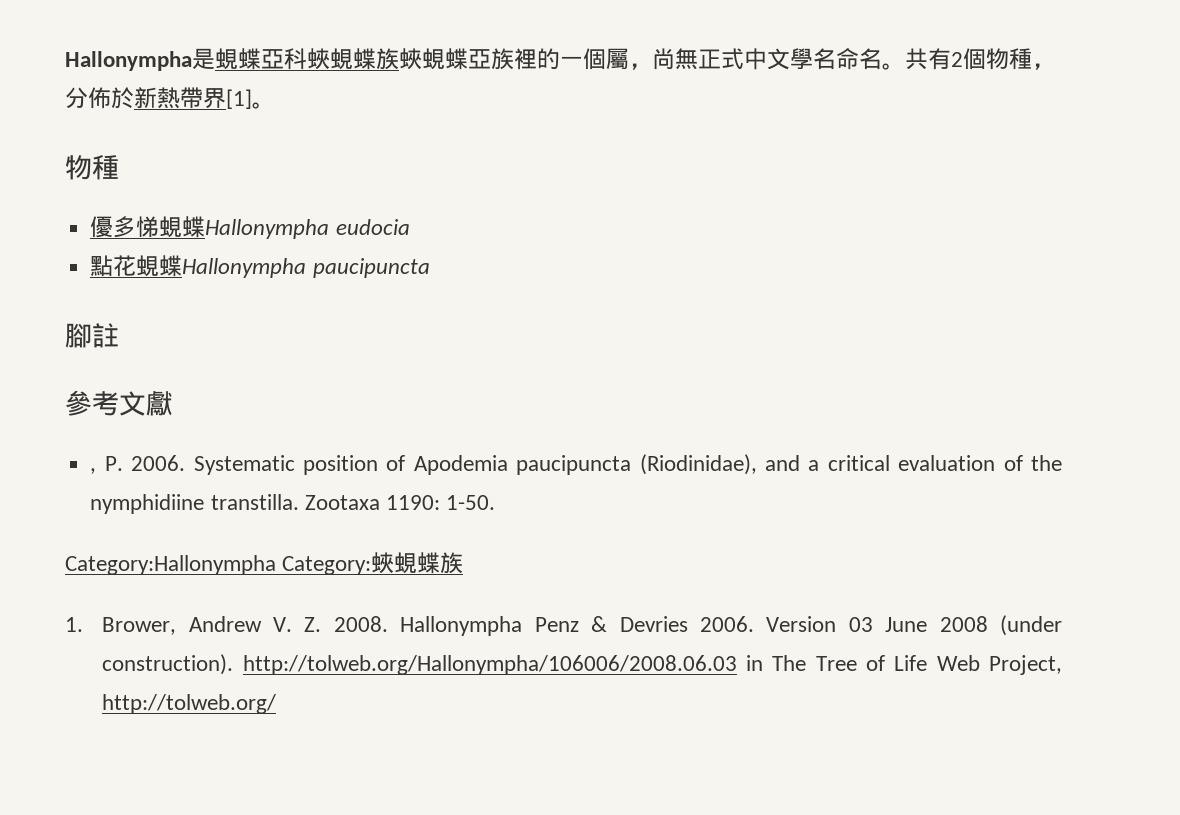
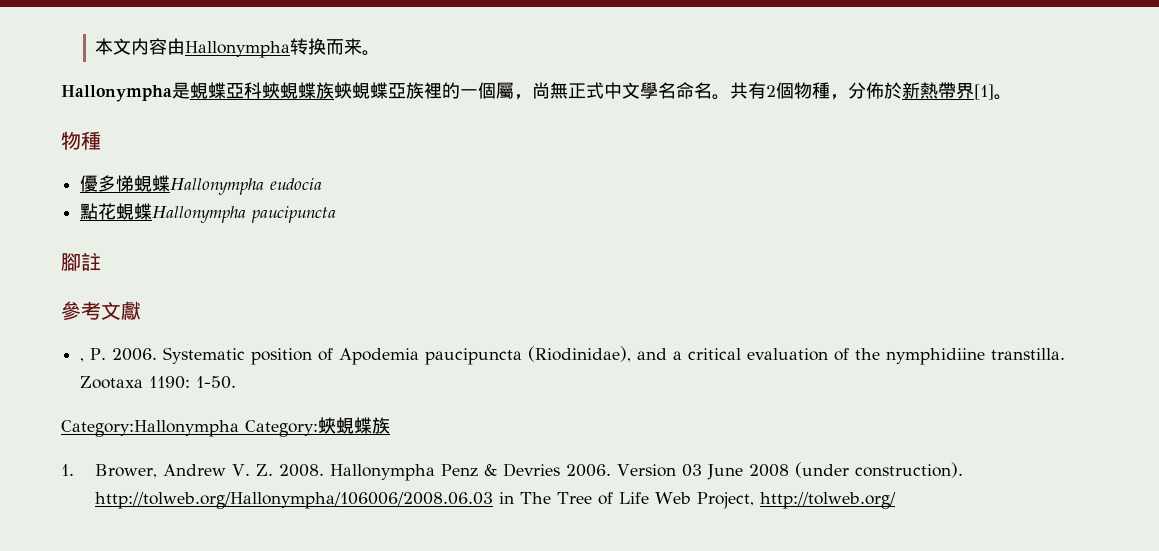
(65, 61) none -> [95,38,381,58] 本文内容由Hallonympha转换而来。 //

